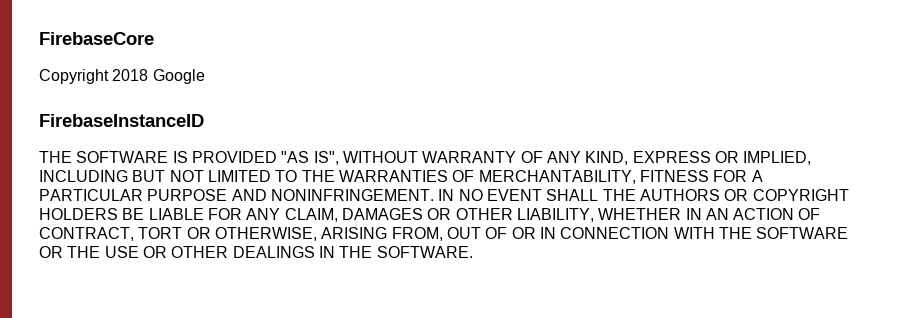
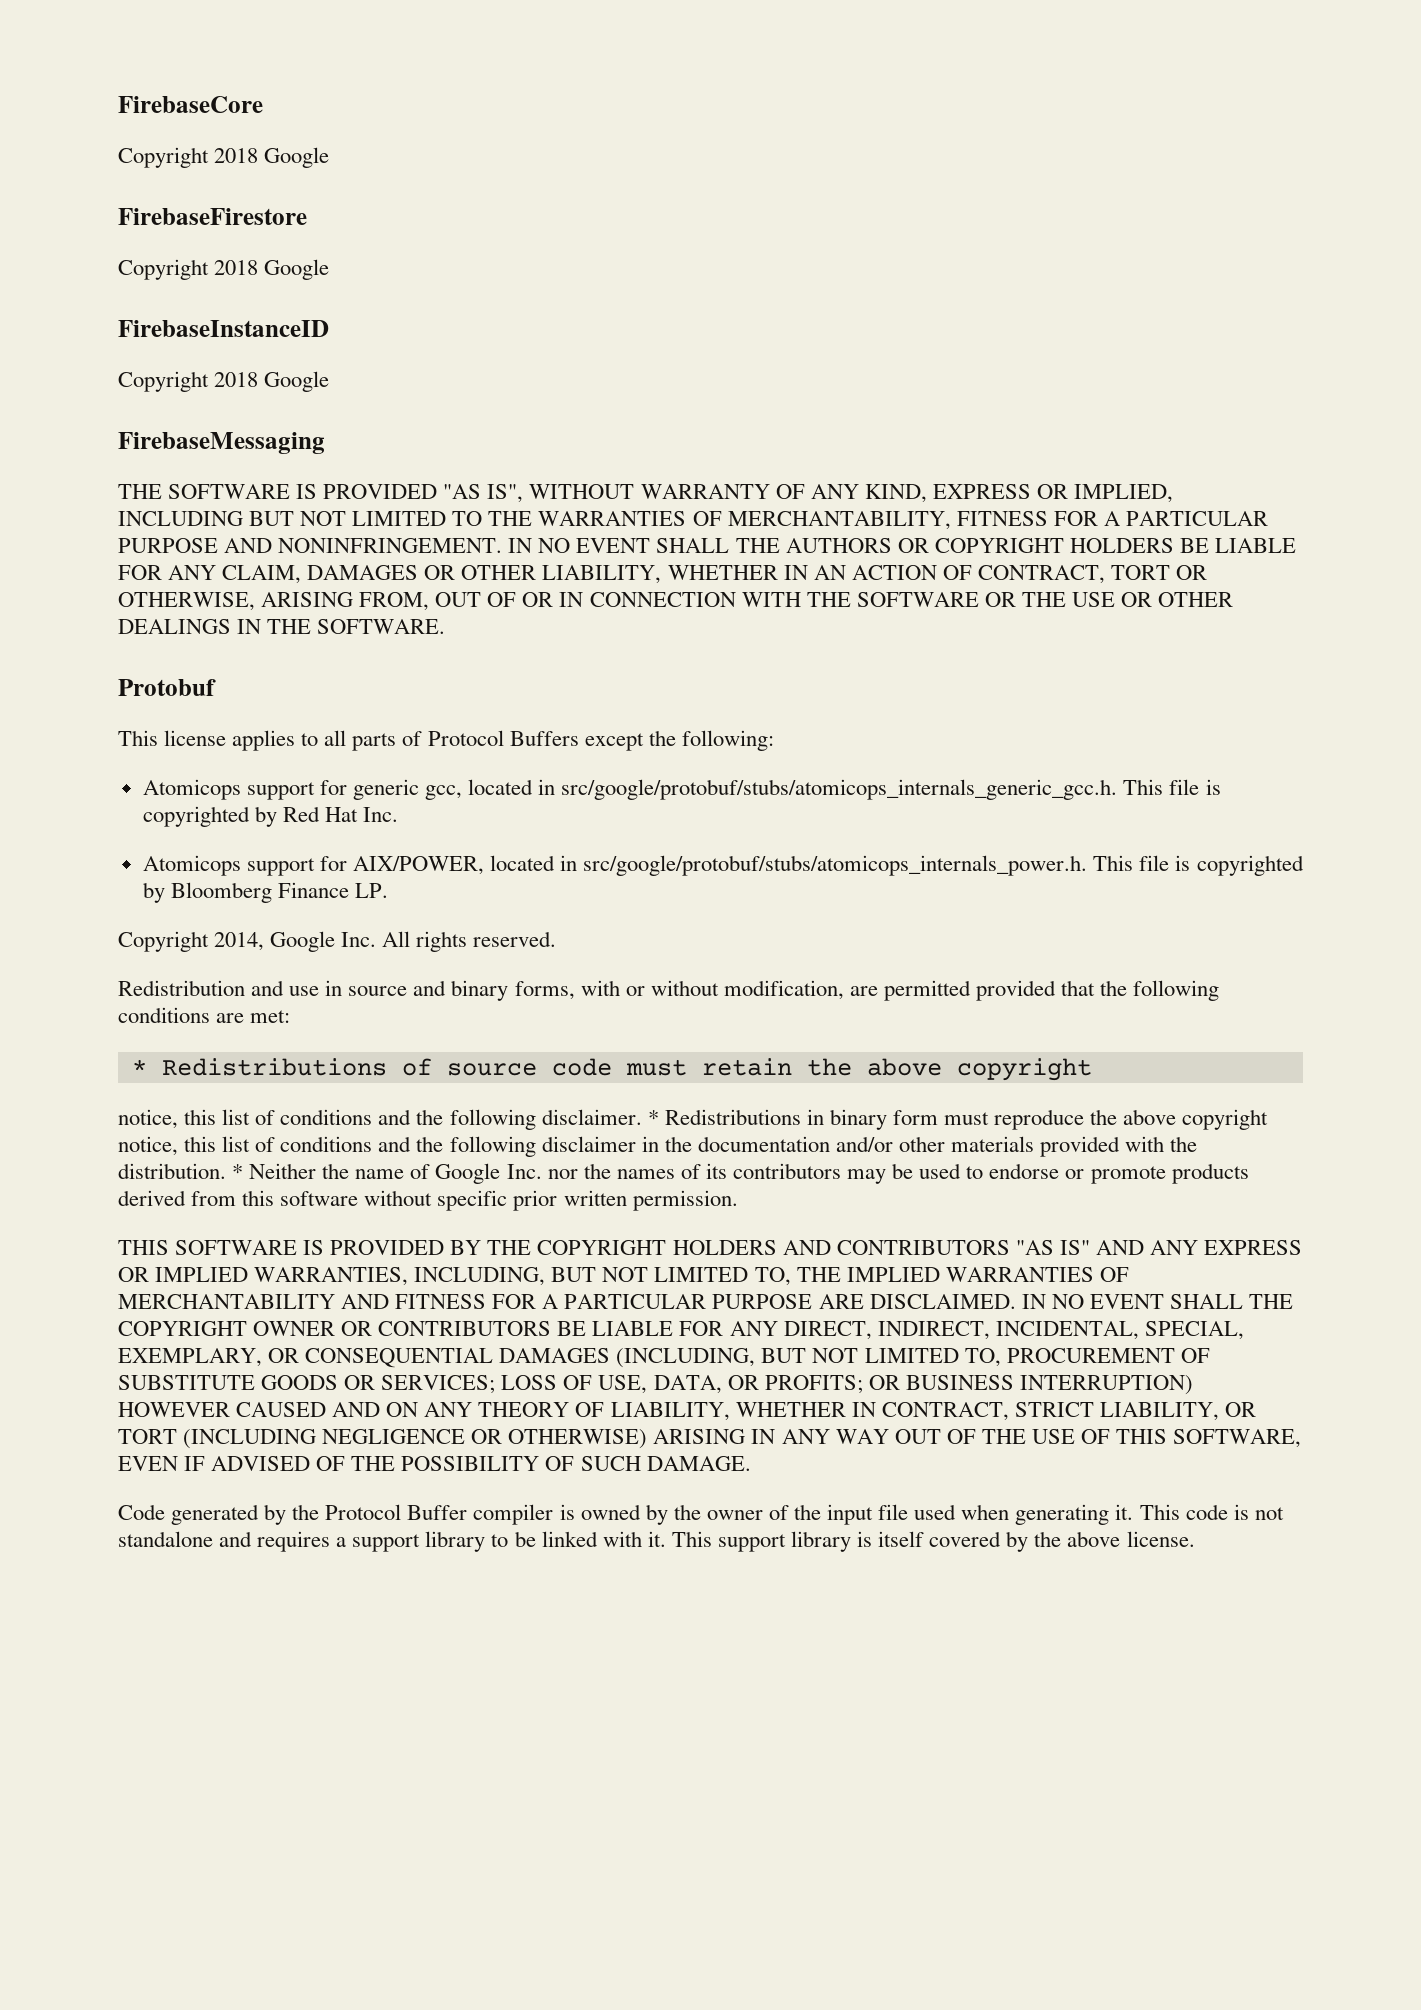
[39,114,204,127] FirebaseInstanceID -> [118,208,307,225] [118,259,330,280] [118,320,329,337] [118,371,330,392] [118,432,325,454] FirebaseFirestore // Copyright 2018 Google // FirebaseInstanceID // Copyright 2018 Google // FirebaseMessaging
(473, 252) none -> [118,679,216,696] [118,730,774,751] [142,779,1221,800] [142,806,399,827] [142,855,1304,876] [142,882,388,903] [118,931,557,952] [118,980,1220,1001] [118,1007,291,1023] [131,1058,1092,1081] [118,1109,1269,1130] [118,1136,1198,1157] [118,1163,1249,1184] [118,1190,738,1211] [118,1240,1303,1255] [118,1267,1129,1286] [118,1294,1293,1309] [118,1321,1244,1340] [118,1348,1210,1368] [118,1375,1193,1395] [118,1402,1256,1421] [118,1429,1302,1449] [118,1456,751,1471] [118,1504,1284,1525] [118,1531,1195,1552] // Protobuf // This license applies to all parts of Protocol Buffers except the following: // Atomicops support for generic gcc, located in src/google/protobuf/stubs/atomicops_internals_generic_gcc.h. This file is copyrighted by Red Hat Inc. // Atomicops support for AIX/POWER, located in src/google/protobuf/stubs/atomicops_internals_power.h. This file is copyrighted by Bloomberg Finance LP. // Copyright 2014, Google Inc. All rights reserved. // Redistribution and use in source and binary forms, with or without modification, are permitted provided that the following conditions are met: // * Redistributions of source code must retain the above copyright // notice, this list of conditions and the following disclaimer. * Redistributions in binary form must reproduce the above copyright notice, this list of conditions and the following disclaimer in the documentation and/or other materials provided with the distribution. * Neither the name of Google Inc. nor the names of its contributors may be used to endorse or promote products derived from this software without specific prior written permission. // THIS SOFTWARE IS PROVIDED BY THE COPYRIGHT HOLDERS AND CONTRIBUTORS "AS IS" AND ANY EXPRESS OR IMPLIED WARRANTIES, INCLUDING, BUT NOT LIMITED TO, THE IMPLIED WARRANTIES OF MERCHANTABILITY AND FITNESS FOR A PARTICULAR PURPOSE ARE DISCLAIMED. IN NO EVENT SHALL THE COPYRIGHT OWNER OR CONTRIBUTORS BE LIABLE FOR ANY DIRECT, INDIRECT, INCIDENTAL, SPECIAL, EXEMPLARY, OR CONSEQUENTIAL DAMAGES (INCLUDING, BUT NOT LIMITED TO, PROCUREMENT OF SUBSTITUTE GOODS OR SERVICES; LOSS OF USE, DATA, OR PROFITS; OR BUSINESS INTERRUPTION) HOWEVER CAUSED AND ON ANY THEORY OF LIABILITY, WHETHER IN CONTRACT, STRICT LIABILITY, OR TORT (INCLUDING NEGLIGENCE OR OTHERWISE) ARISING IN ANY WAY OUT OF THE USE OF THIS SOFTWARE, EVEN IF ADVISED OF THE POSSIBILITY OF SUCH DAMAGE. // Code generated by the Protocol Buffer compiler is owned by the owner of the input file used when generating it. This code is not standalone and requires a support library to be linked with it. This support library is itself covered by the above license.

